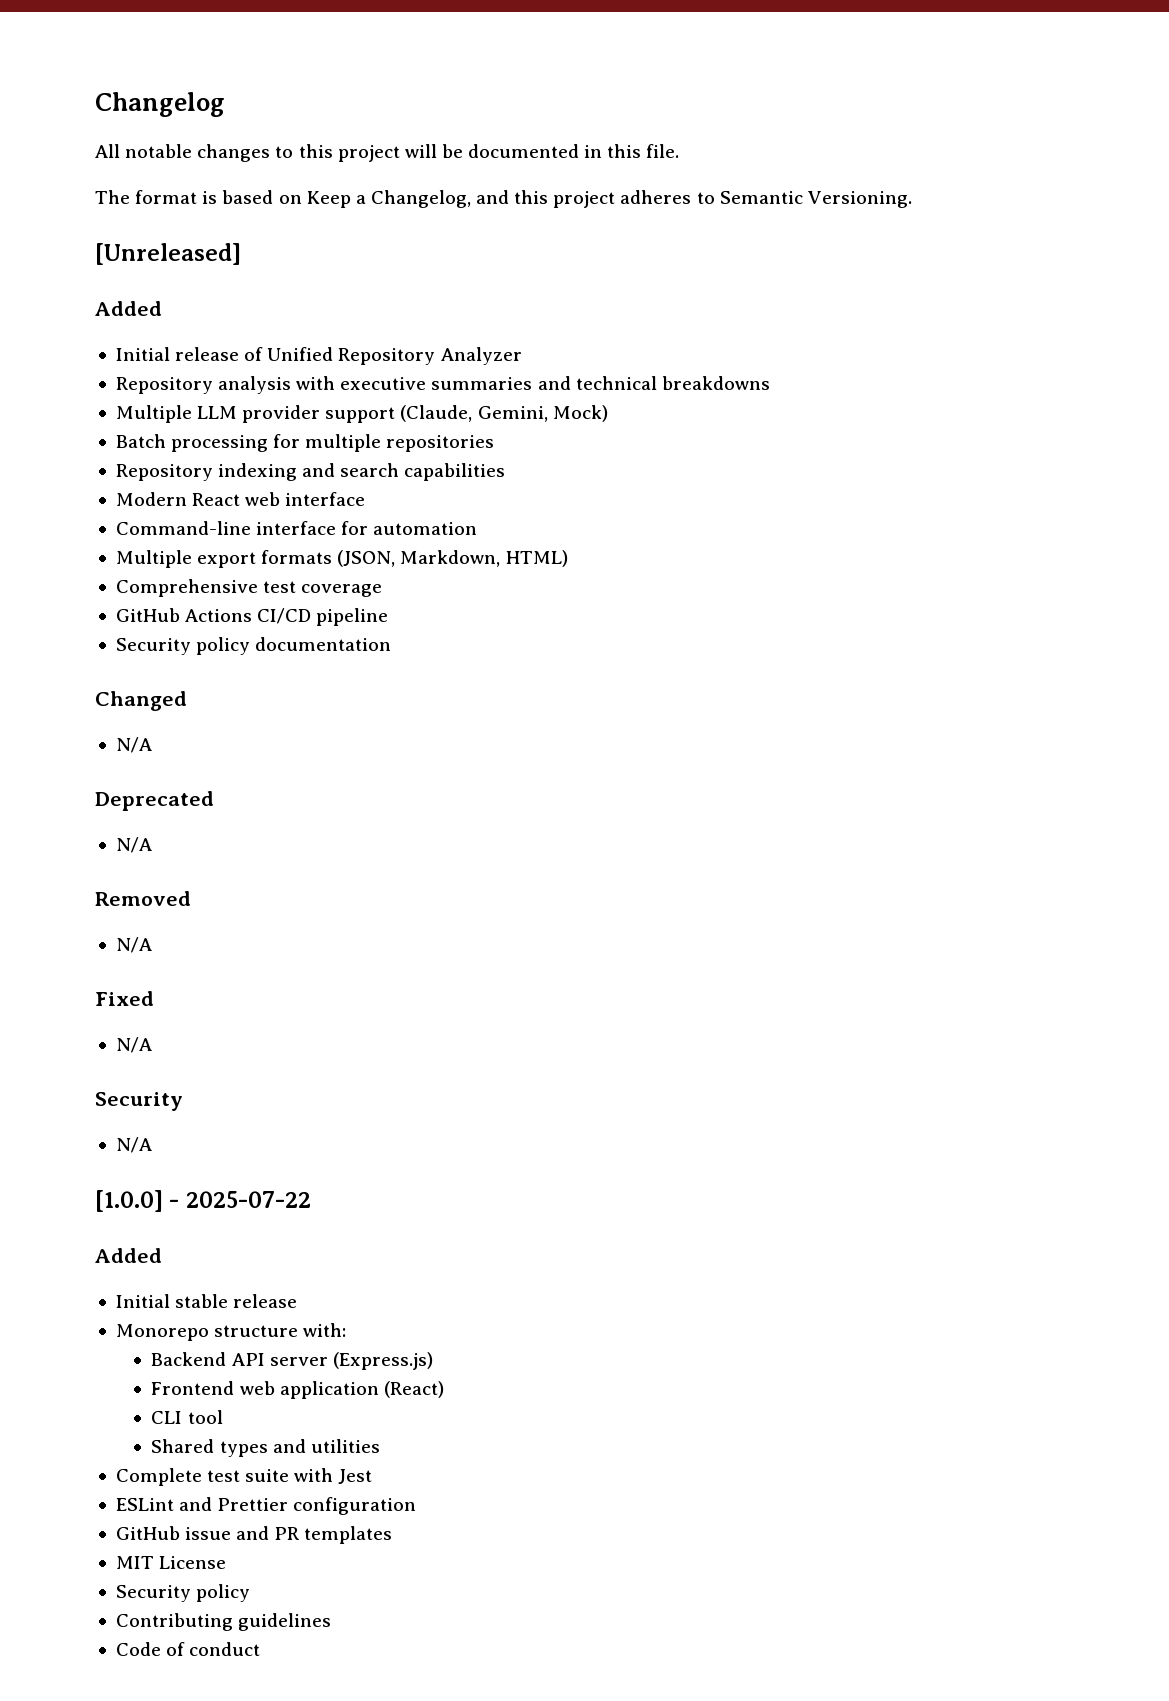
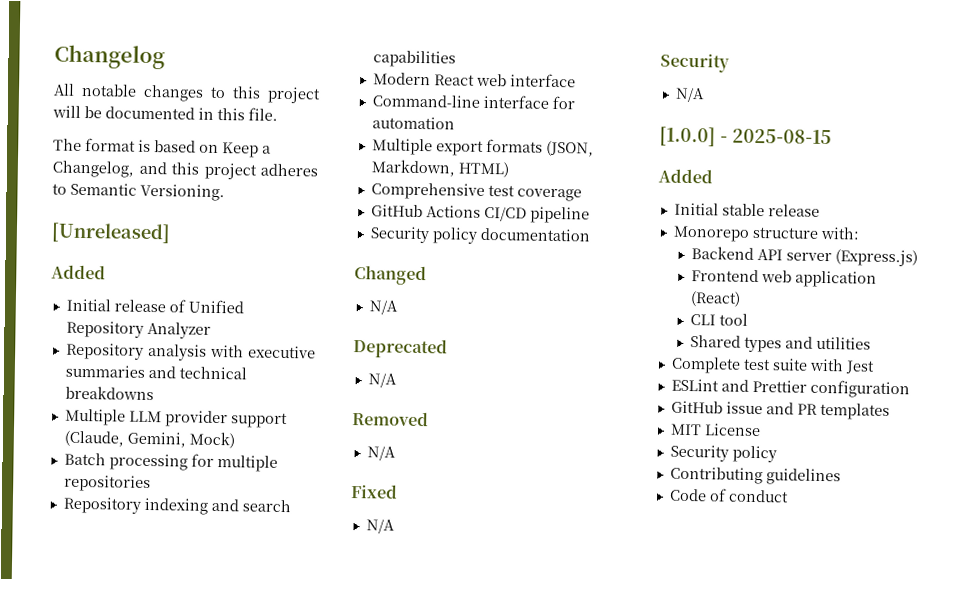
[185,1191,311,1208] 2025-07-22 -> [732,128,832,145] 2025-08-15

